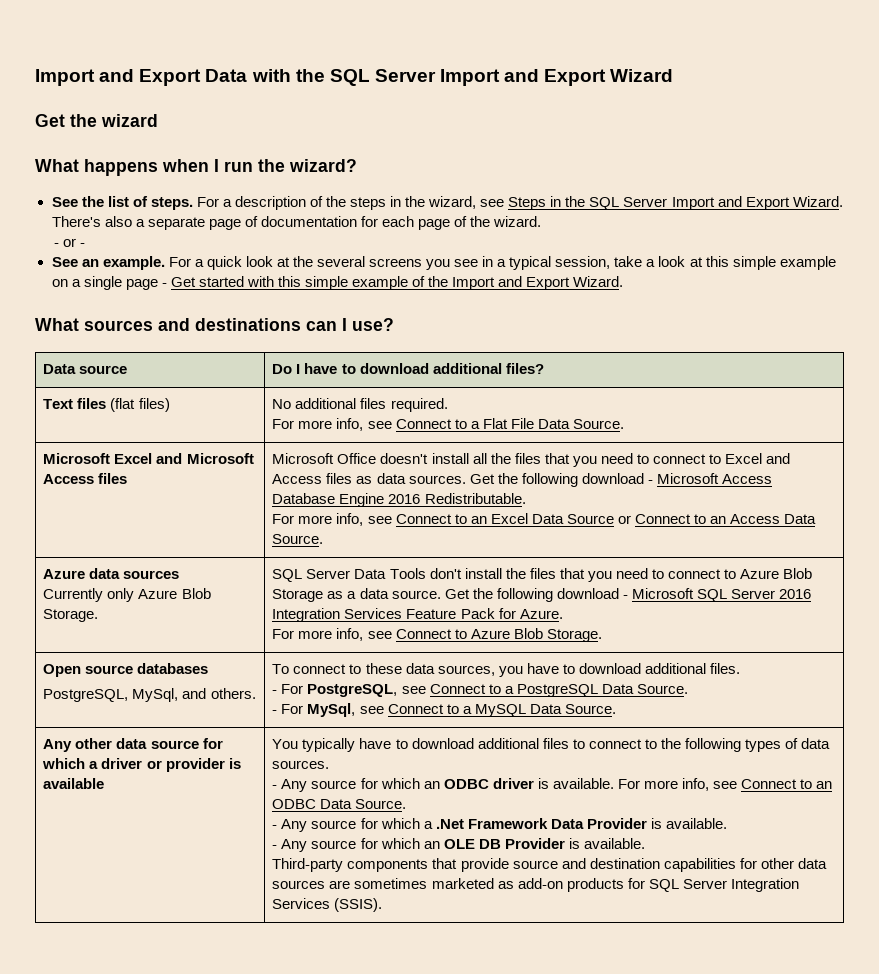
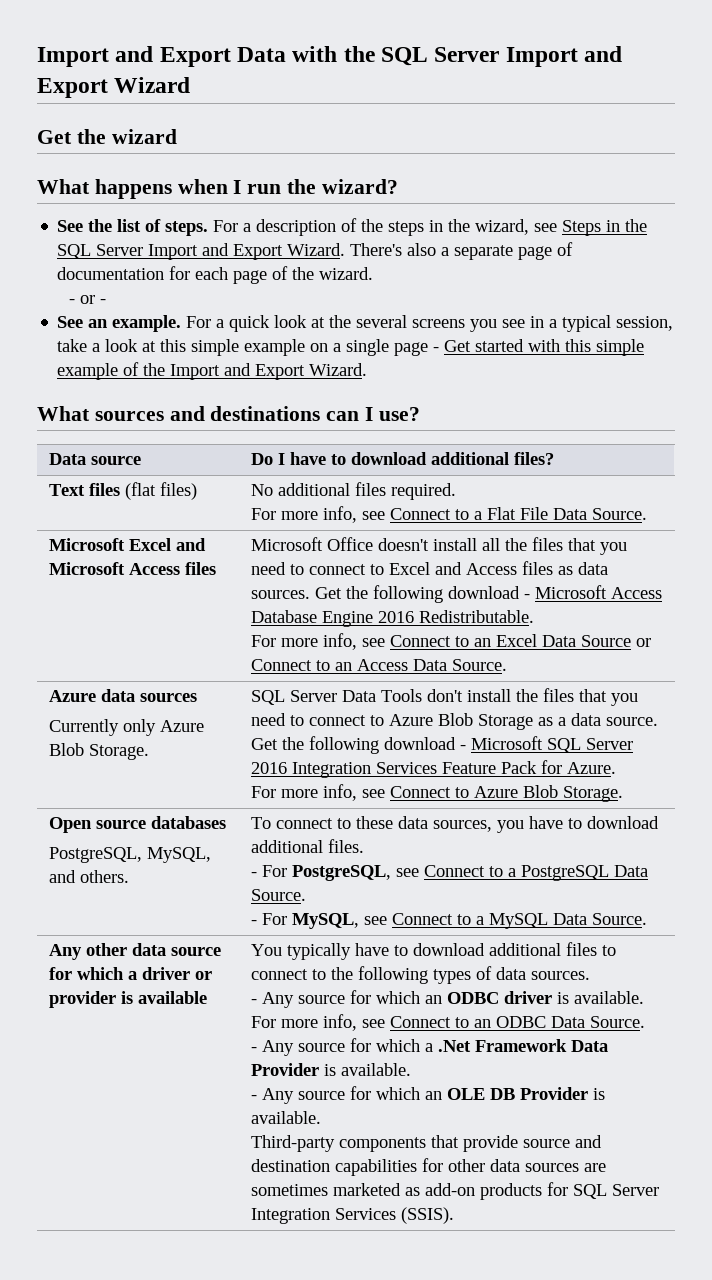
[132,688,179,702] MySql, -> [147,847,212,863] MySQL,
[307,703,356,717] MySql, -> [292,913,360,929] MySQL,

